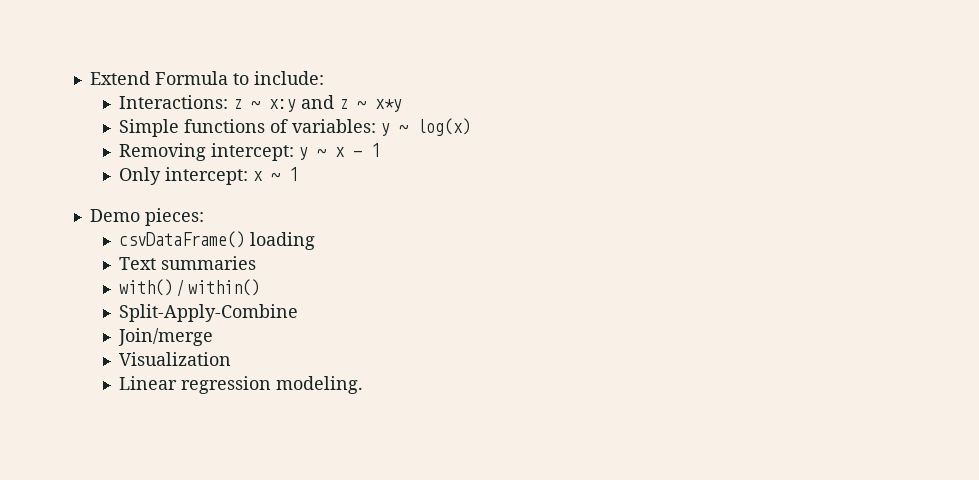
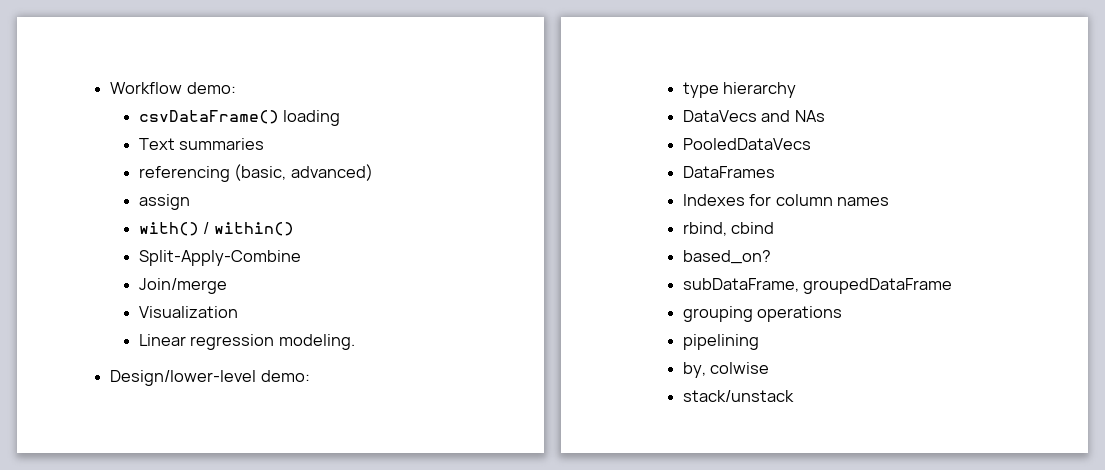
[89,71,324,85] [119,95,403,112] [119,118,472,137] [119,143,381,161] [119,167,299,185] [89,208,204,226] Extend Formula to include: // Interactions: z ~ x:y and z ~ x*y // Simple functions of variables: y ~ log(x) // Removing intercept: y ~ x - 1 // Only intercept: x ~ 1 // Demo pieces: -> [110,82,236,94] Workflow demo:
(257, 263) none -> [138,164,373,182] [138,194,190,210] // referencing (basic, advanced) // assign
(364, 385) none -> [110,370,310,386] [682,82,797,98] [682,110,825,122] [682,138,811,150] [682,166,775,178] [682,194,890,206] [682,222,775,236] [682,250,771,264] [682,278,953,294] [682,306,843,322] [682,334,759,350] [682,362,770,378] [682,390,794,402] // Design/lower-level demo: // type hierarchy // DataVecs and NAs // PooledDataVecs // DataFrames // Indexes for column names // rbind, cbind // based_on? // subDataFrame, groupedDataFrame // grouping operations // pipelining // by, colwise // stack/unstack

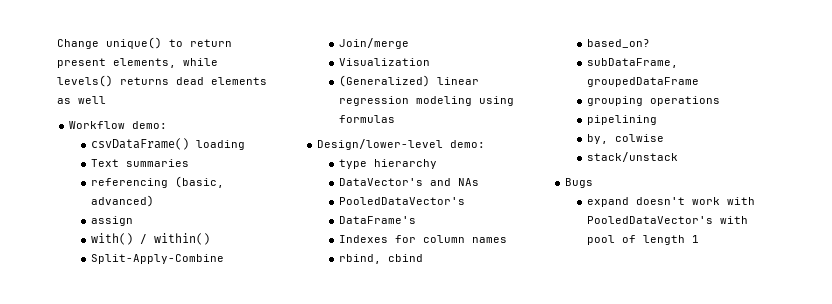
(110, 88) none -> [57,37,232,49] [57,58,218,68] [57,75,267,87] [57,96,106,104] Change unique() to return present elements, while levels() returns dead elements as well //
[138,334,355,350] Linear regression modeling. -> [338,75,479,87] [338,96,514,106] [338,115,395,123] (Generalized) linear regression modeling using formulas
[682,110,757,122] DataVecs -> [338,178,423,186] DataVector's
[682,138,811,150] [682,166,775,178] PooledDataVecs // DataFrames -> [338,197,465,205] [338,216,416,224] PooledDataVector's // DataFrame's
(794, 396) none -> [565,178,594,188] [586,197,755,207] [586,216,748,224] [586,235,699,245] // Bugs // expand doesn't work with PooledDataVector's with pool of length 1

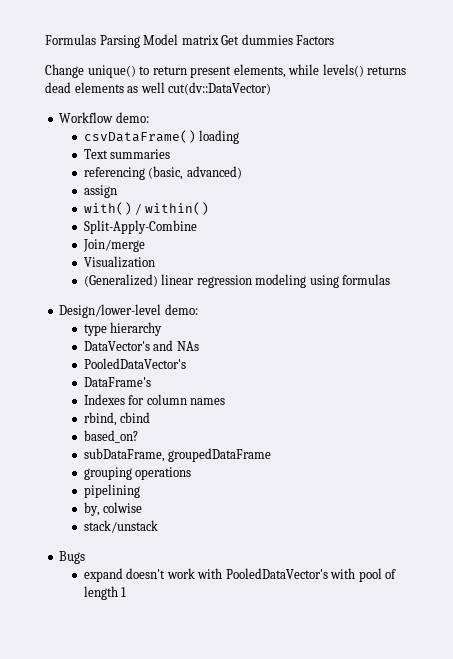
(57, 44) none -> [45,34,335,48] Formulas Parsing Model matrix Get dummies Factors //
(106, 100) none -> [168,82,272,95] cut(dv::DataVector)

